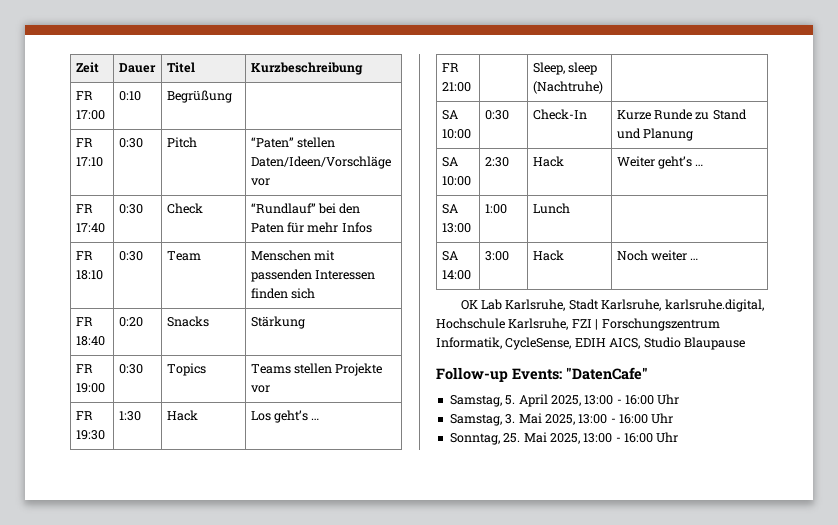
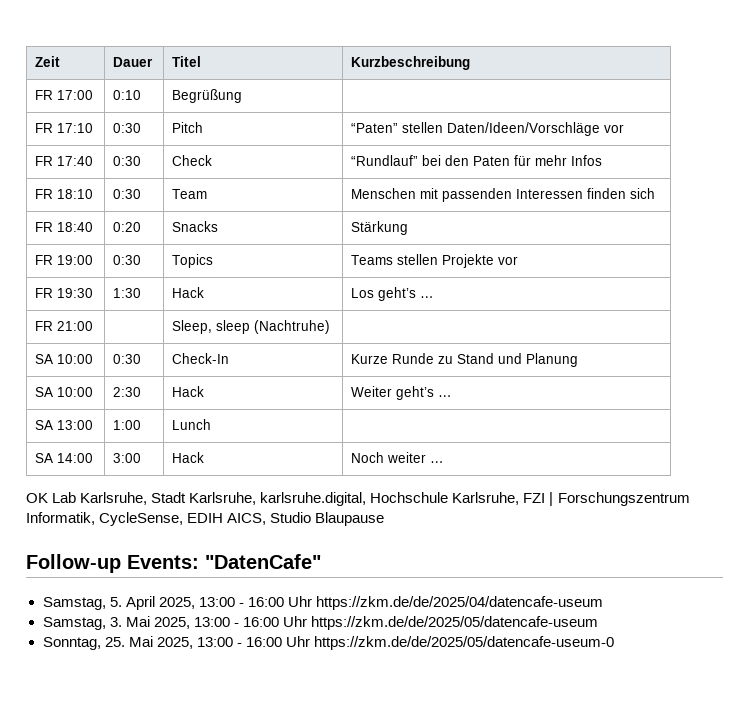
(680, 399) none -> [315,596,603,610] https://zkm.de/de/2025/04/datencafe-useum
(674, 418) none -> [310,616,598,630] https://zkm.de/de/2025/05/datencafe-useum
(679, 437) none -> [313,636,614,650] https://zkm.de/de/2025/05/datencafe-useum-0

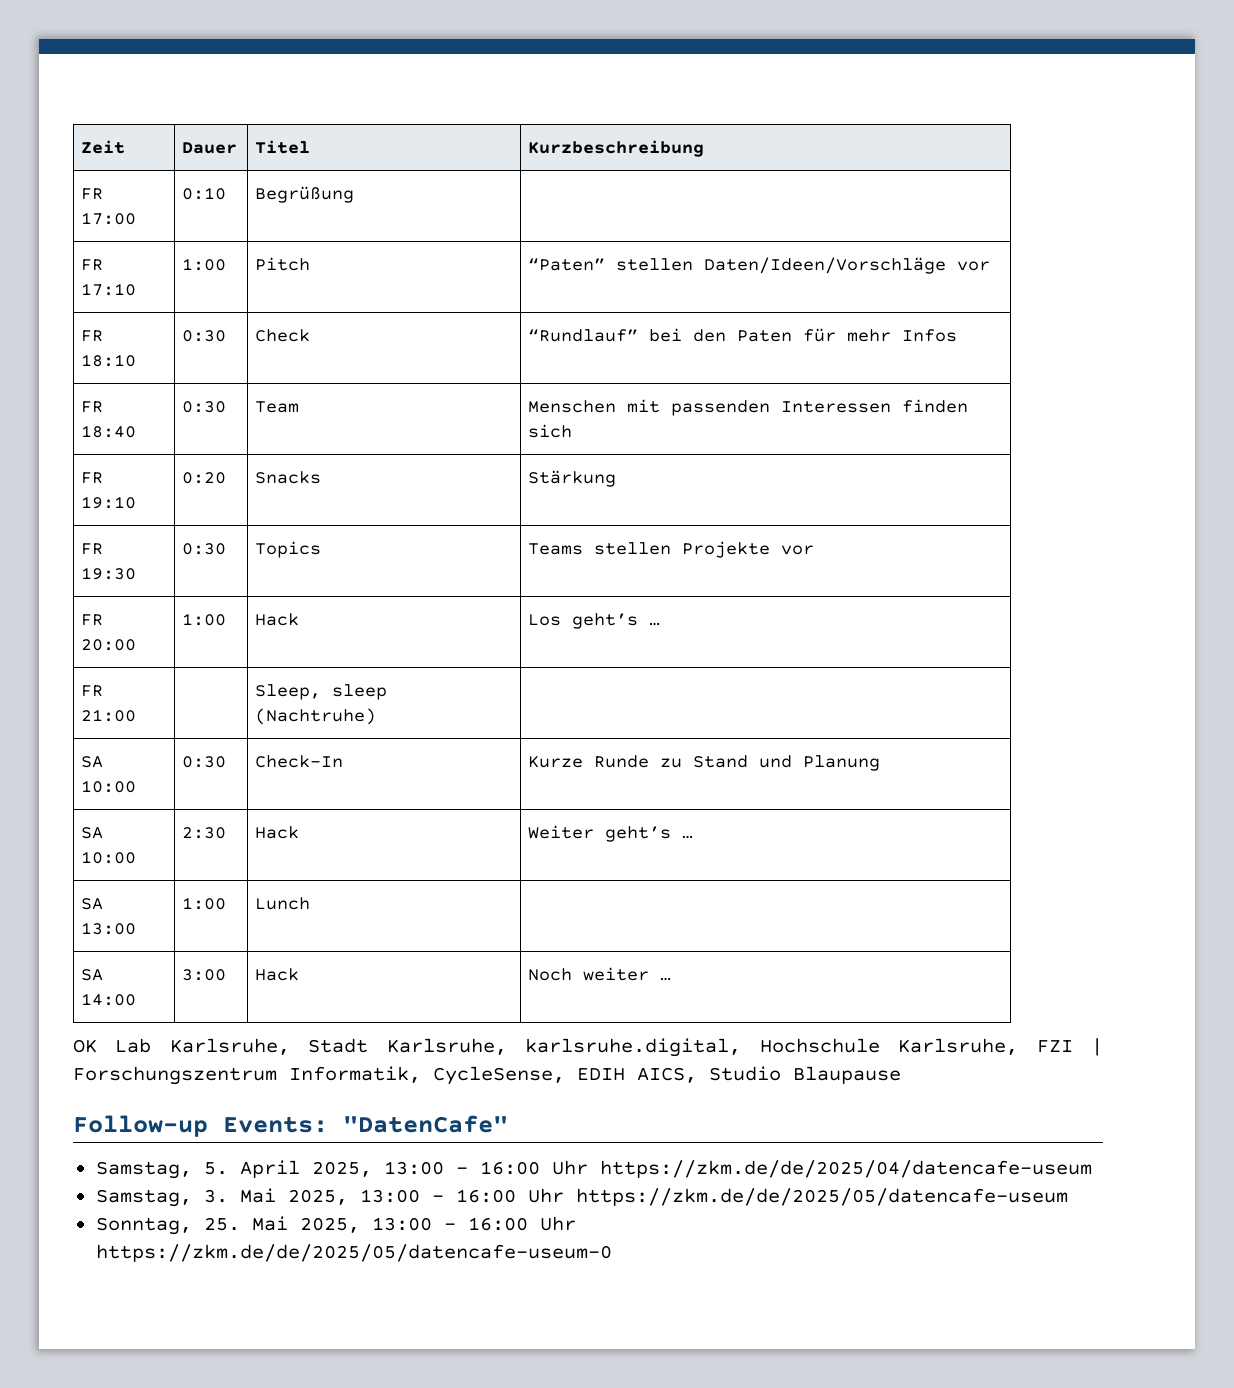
[113,123,142,133] 0:30 -> [182,258,227,271] 1:00
[57,156,94,166] 17:40 -> [81,354,137,367] 18:10
[57,189,94,199] 18:10 -> [81,425,137,438] 18:40
[57,222,94,232] 18:40 -> [81,496,137,509] 19:10
[57,255,94,265] 19:00 -> [81,567,137,580] 19:30
[57,288,94,298] [113,288,142,298] 19:30 | 1:30 -> [81,639,137,651] [182,613,227,626] 20:00 | 1:00

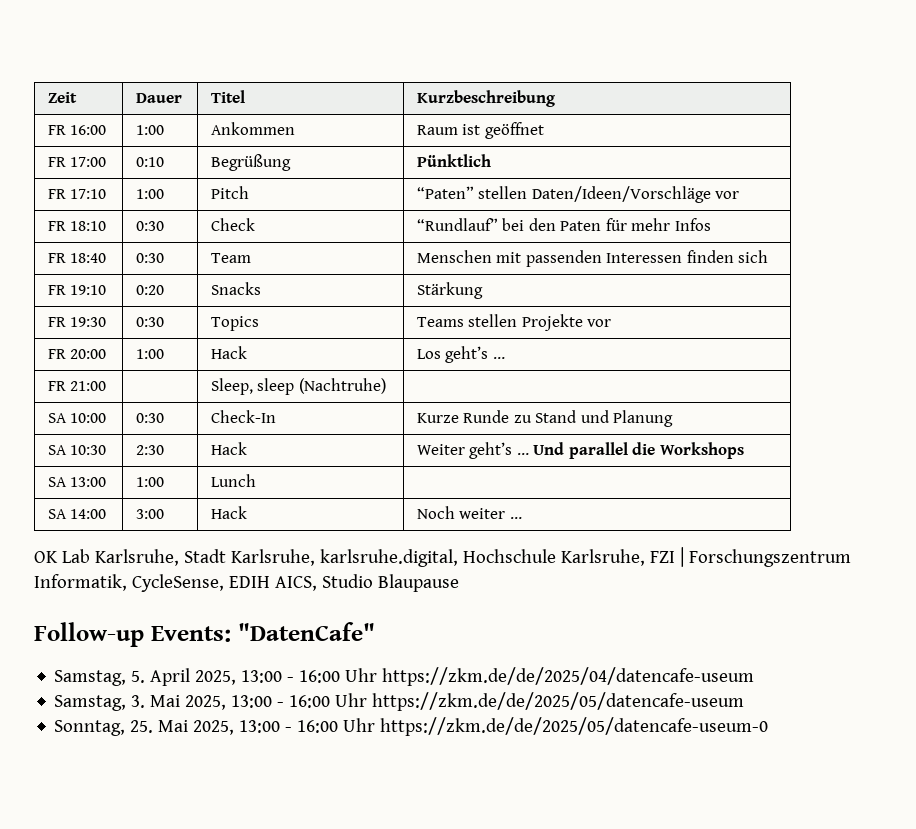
(705, 148) none -> [47,125,107,135] [135,125,164,135] [210,122,295,135] [416,122,544,139] // FR 16:00 | 1:00 | Ankommen | Raum ist geöffnet
(355, 194) none -> [416,154,491,167] Pünktlich
[81,851,137,864] 10:00 -> [70,445,107,455] 10:30
(694, 837) none -> [533,442,744,459] Und parallel die Workshops

